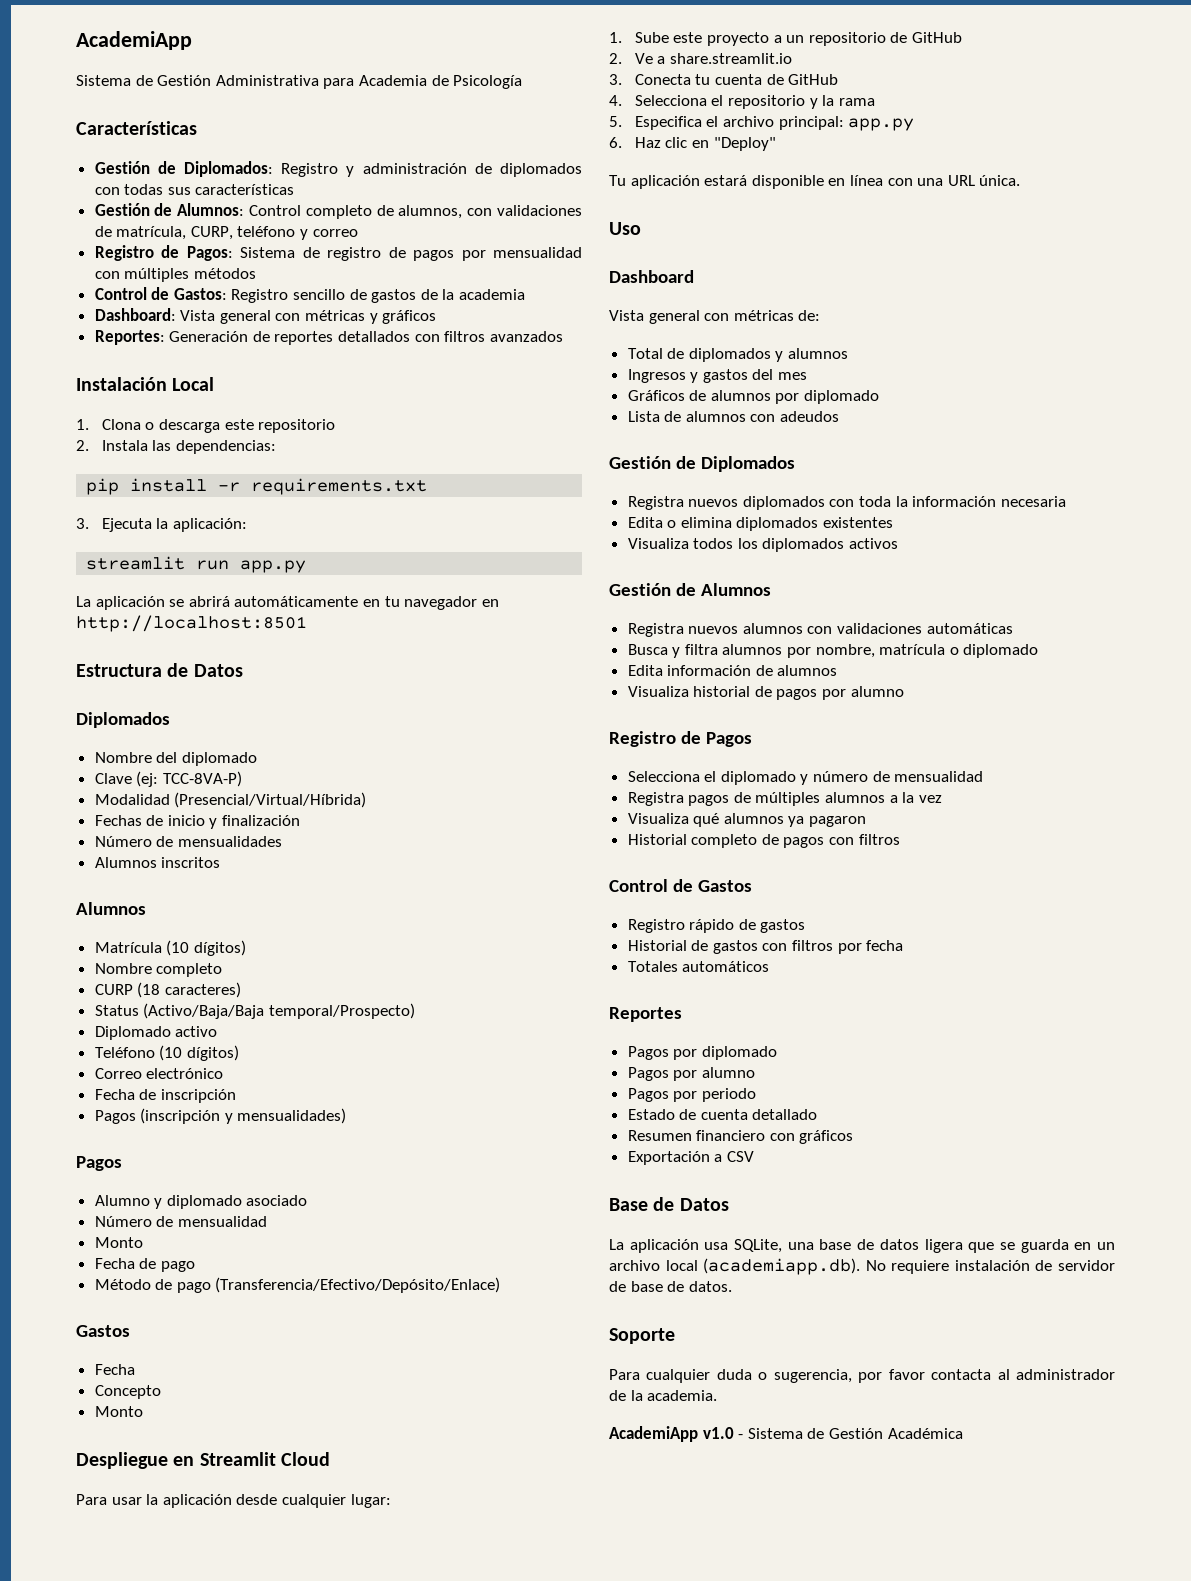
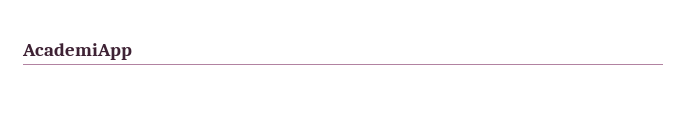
[76,31,192,50] [76,75,523,89] [76,121,197,135] [94,161,583,177] [94,184,295,195] [94,203,582,219] [94,226,358,240] [94,245,582,261] [94,268,256,282] [94,287,526,303] [94,308,437,324] [94,330,563,345] [76,377,215,391] [76,419,336,433] [76,440,276,454] [86,478,428,495] [76,518,247,532] [86,556,307,573] [76,596,499,610] [76,615,307,632] [76,663,243,677] [76,712,170,728] [94,752,257,766] [94,771,242,787] [94,792,367,808] [94,815,301,829] [94,836,282,847] [94,857,221,868] [76,902,146,915] [94,940,246,956] [94,963,223,977] [94,982,241,998] [94,1003,415,1019] [94,1026,218,1040] [94,1045,239,1061] [94,1068,224,1079] [94,1089,236,1103] [94,1108,347,1124] [76,1156,122,1171] [94,1195,308,1209] [94,1216,267,1227] [94,1237,143,1248] [94,1258,195,1272] [94,1277,501,1293] [76,1325,130,1337] [94,1364,135,1375] [94,1385,161,1399] [94,1406,143,1417] [76,1452,331,1469] [76,1494,391,1508] [609,32,962,46] [609,53,792,64] [609,74,839,85] [609,95,875,109] [609,116,915,131] [609,137,776,151] [609,175,1021,189] [609,222,641,235] [609,270,694,283] [609,310,821,324] [627,348,849,362] [627,369,808,383] [627,390,880,404] [627,411,840,422] [609,456,795,472] [627,496,1066,510] [627,517,894,531] [627,538,899,552] [609,583,771,596] [627,623,1013,637] [627,644,1039,658] [627,665,838,676] [627,686,904,700] [609,731,752,747] [627,771,984,785] [627,792,942,806] [627,813,867,827] [627,834,900,848] [609,879,752,892] [627,919,806,933] [627,940,904,954] [627,961,770,972] [609,1007,682,1022] [627,1046,777,1060] [627,1067,755,1081] [627,1088,756,1102] [627,1109,818,1120] [627,1130,854,1144] [627,1151,754,1165] [609,1197,729,1211] [609,1239,1115,1253] [609,1258,1115,1275] [609,1281,732,1292] [609,1328,675,1344] [609,1369,1115,1383] [609,1390,718,1401] [609,1426,963,1442] AcademiApp // Sistema de Gestión Administrativa para Academia de Psicología // Características // Gestión de Diplomados: Registro y administración de diplomados con todas sus características // Gestión de Alumnos: Control completo de alumnos, con validaciones de matrícula, CURP, teléfono y correo // Registro de Pagos: Sistema de registro de pagos por mensualidad con múltiples métodos // Control de Gastos: Registro sencillo de gastos de la academia // Dashboard: Vista general con métricas y gráficos // Reportes: Generación de reportes detallados con filtros avanzados // Instalación Local // 1. Clona o descarga este repositorio // 2. Instala las dependencias: // pip install -r requirements.txt // 3. Ejecuta la aplicación: // streamlit run app.py // La aplicación se abrirá automáticamente en tu navegador en http://localhost:8501 // Estructura de Datos // Diplomados // Nombre del diplomado // Clave (ej: TCC-8VA-P) // Modalidad (Presencial/Virtual/Híbrida) // Fechas de inicio y finalización // Número de mensualidades // Alumnos inscritos // Alumnos // Matrícula (10 dígitos) // Nombre completo // CURP (18 caracteres) // Status (Activo/Baja/Baja temporal/Prospecto) // Diplomado activo // Teléfono (10 dígitos) // Correo electrónico // Fecha de inscripción // Pagos (inscripción y mensualidades) // Pagos // Alumno y diplomado asociado // Número de mensualidad // Monto // Fecha de pago // Método de pago (Transferencia/Efectivo/Depósito/Enlace) // Gastos // Fecha // Concepto // Monto // Despliegue en Streamlit Cloud // Para usar la aplicación desde cualquier lugar: // 1. Sube este proyecto a un repositorio de GitHub // 2. Ve a share.streamlit.io // 3. Conecta tu cuenta de GitHub // 4. Selecciona el repositorio y la rama // 5. Especifica el archivo principal: app.py // 6. Haz clic en "Deploy" // Tu aplicación estará disponible en línea con una URL única. // Uso // Dashboard // Vista general con métricas de: // Total de diplomados y alumnos // Ingresos y gastos del mes // Gráficos de alumnos por diplomado // Lista de alumnos con adeudos // Gestión de Diplomados // Registra nuevos diplomados con toda la información necesaria // Edita o elimina diplomados existentes // Visualiza todos los diplomados activos // Gestión de Alumnos // Registra nuevos alumnos con validaciones automáticas // Busca y filtra alumnos por nombre, matrícula o diplomado // Edita información de alumnos // Visualiza historial de pagos por alumno // Registro de Pagos // Selecciona el diplomado y número de mensualidad // Registra pagos de múltiples alumnos a la vez // Visualiza qué alumnos ya pagaron // Historial completo de pagos con filtros // Control de Gastos // Registro rápido de gastos // Historial de gastos con filtros por fecha // Totales automáticos // Reportes // Pagos por diplomado // Pagos por alumno // Pagos por periodo // Estado de cuenta detallado // Resumen financiero con gráficos // Exportación a CSV // Base de Datos // La aplicación usa SQLite, una base de datos ligera que se guarda en un archivo local (academiapp.db). No requiere instalación de servidor de base de datos. // Soporte // Para cualquier duda o sugerencia, por favor contacta al administrador de la academia. // AcademiApp v1.0 - Sistema de Gestión Académica -> [22,43,132,60] AcademiApp

